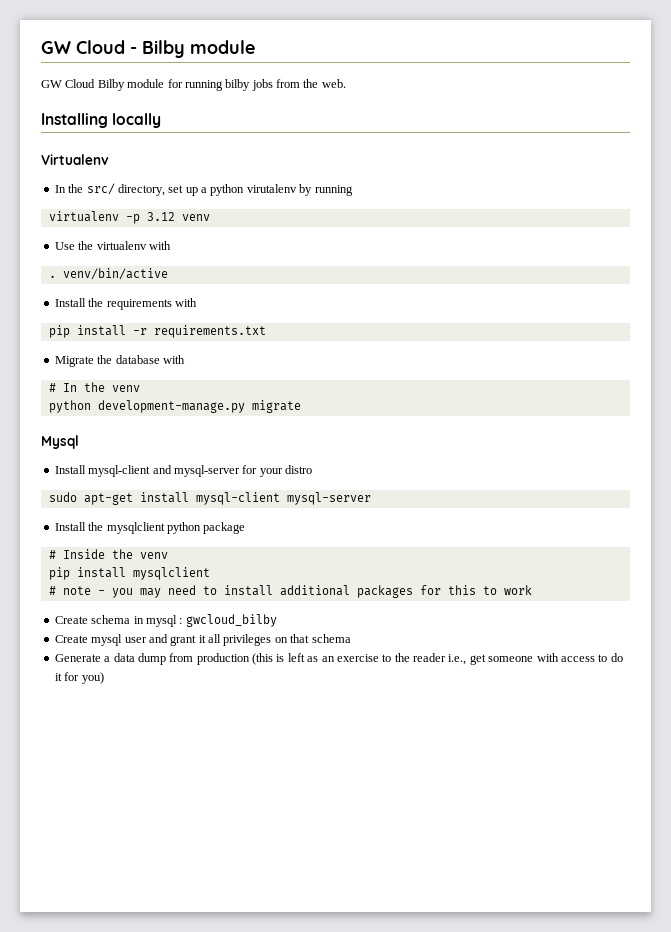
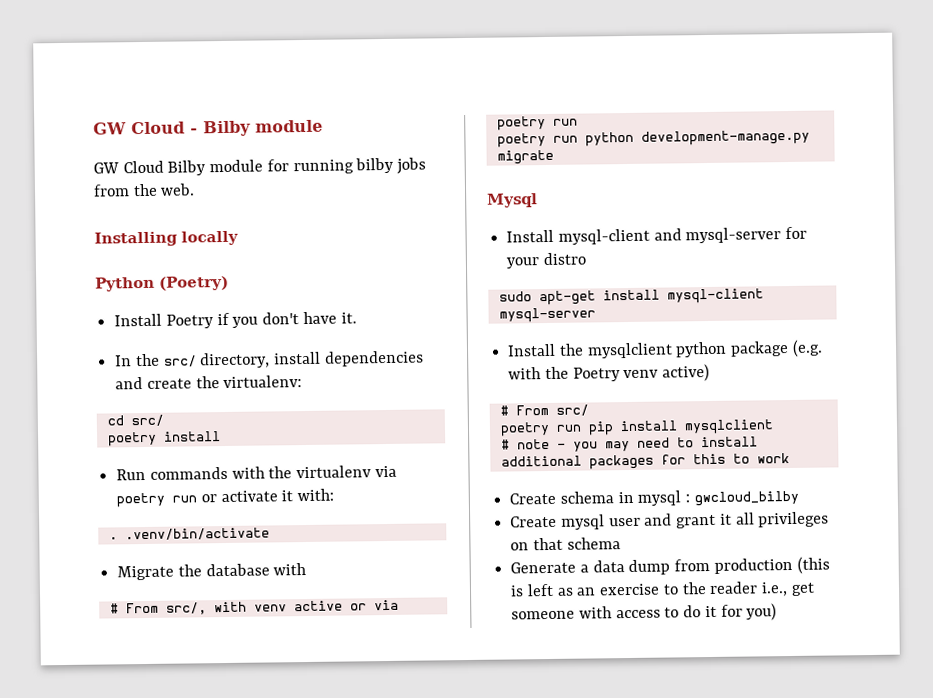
[41,154,109,165] [54,183,353,196] [48,211,210,224] [54,241,171,250] [48,268,168,280] [54,298,197,310] [48,325,266,338] Virtualenv // In the src/ directory, set up a python virutalenv by running // virtualenv -p 3.12 venv // Use the virtualenv with // . venv/bin/active // Install the requirements with // pip install -r requirements.txt -> [95,275,229,292] [114,311,357,329] [115,350,424,369] [115,375,303,390] [106,414,164,427] [107,431,221,447] [116,465,397,481] [116,488,335,508] [108,527,270,541] Python (Poetry) // Install Poetry if you don't have it. // In the src/ directory, install dependencies and create the virtualenv: // cd src/ // poetry install // Run commands with the virtualenv via poetry run or activate it with: // . .venv/bin/activate
[62,382,140,392] In the venv // -> [125,599,399,615] [496,116,578,131] [496,133,578,148] From src/, with venv active or via poetry run // poetry run
[48,549,168,559] // # Inside the venv // -> [791,339,823,357] [508,363,711,382] [499,404,589,416] [499,421,582,437] (e.g. with the Poetry venv active) // # From src/ // poetry run

